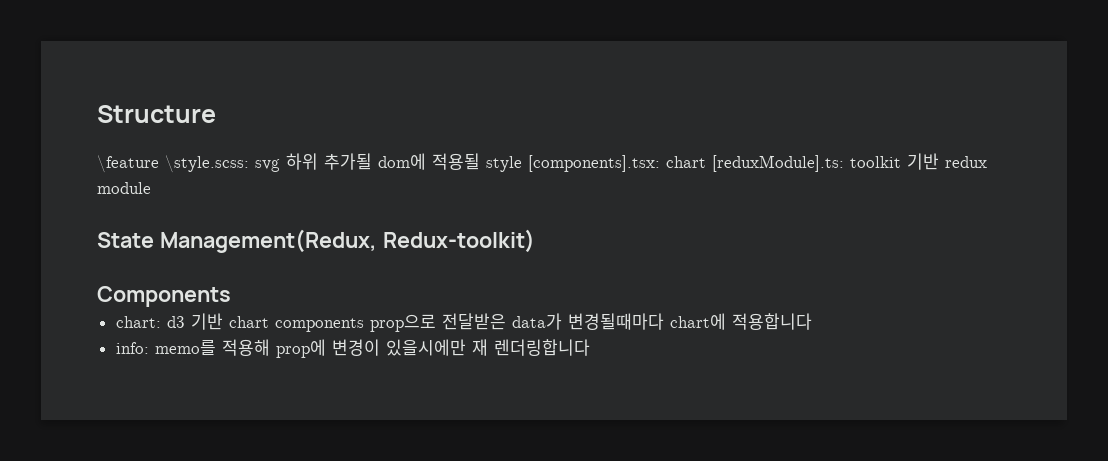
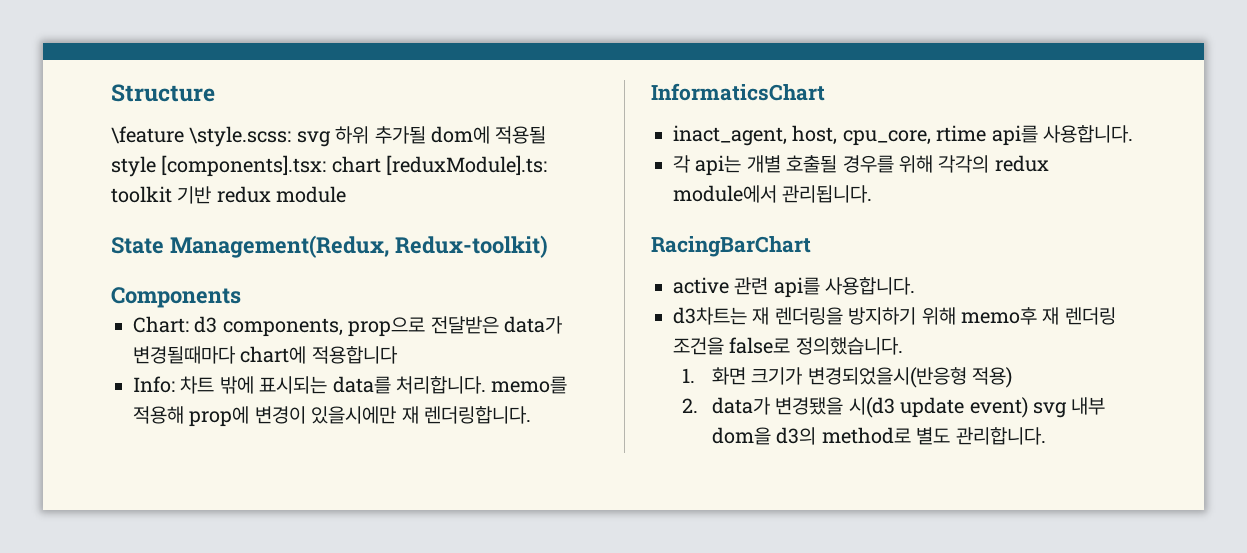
[115,313,364,332] chart: d3 기반 chart components -> [133,316,343,337] Chart: d3 components,
[115,342,149,354] info: -> [133,376,486,394] Info: 차트 밖에 표시되는 data를 처리합니다.
[493,339,590,356] 렌더링합니다 -> [424,406,531,424] [651,83,825,101] [673,125,1133,146] [673,155,1049,176] [673,185,873,203] [651,236,811,257] [673,277,916,298] [673,307,1116,325] [673,337,903,355] [681,367,1013,388] [681,397,1106,418] [712,427,1046,445] 렌더링합니다. // InformaticsChart // inact_agent, host, cpu_core, rtime api를 사용합니다. // 각 api는 개별 호출될 경우를 위해 각각의 redux module에서 관리됩니다. // RacingBarChart // active 관련 api를 사용합니다. // d3차트는 재 렌더링을 방지하기 위해 memo후 재 렌더링 조건을 false로 정의했습니다. // 1. 화면 크기가 변경되었을시(반응형 적용) // 2. data가 변경됐을 시(d3 update event) svg 내부 dom을 d3의 method로 별도 관리합니다.

